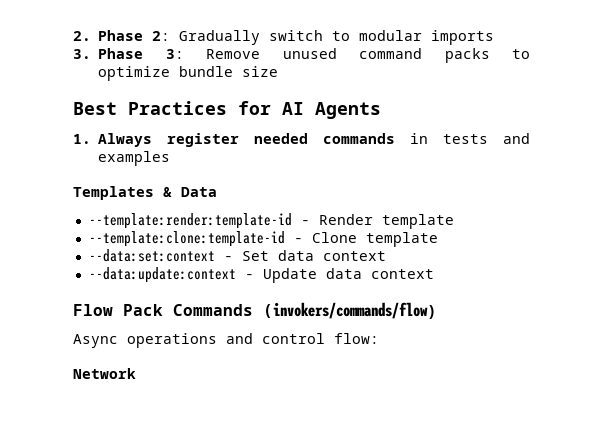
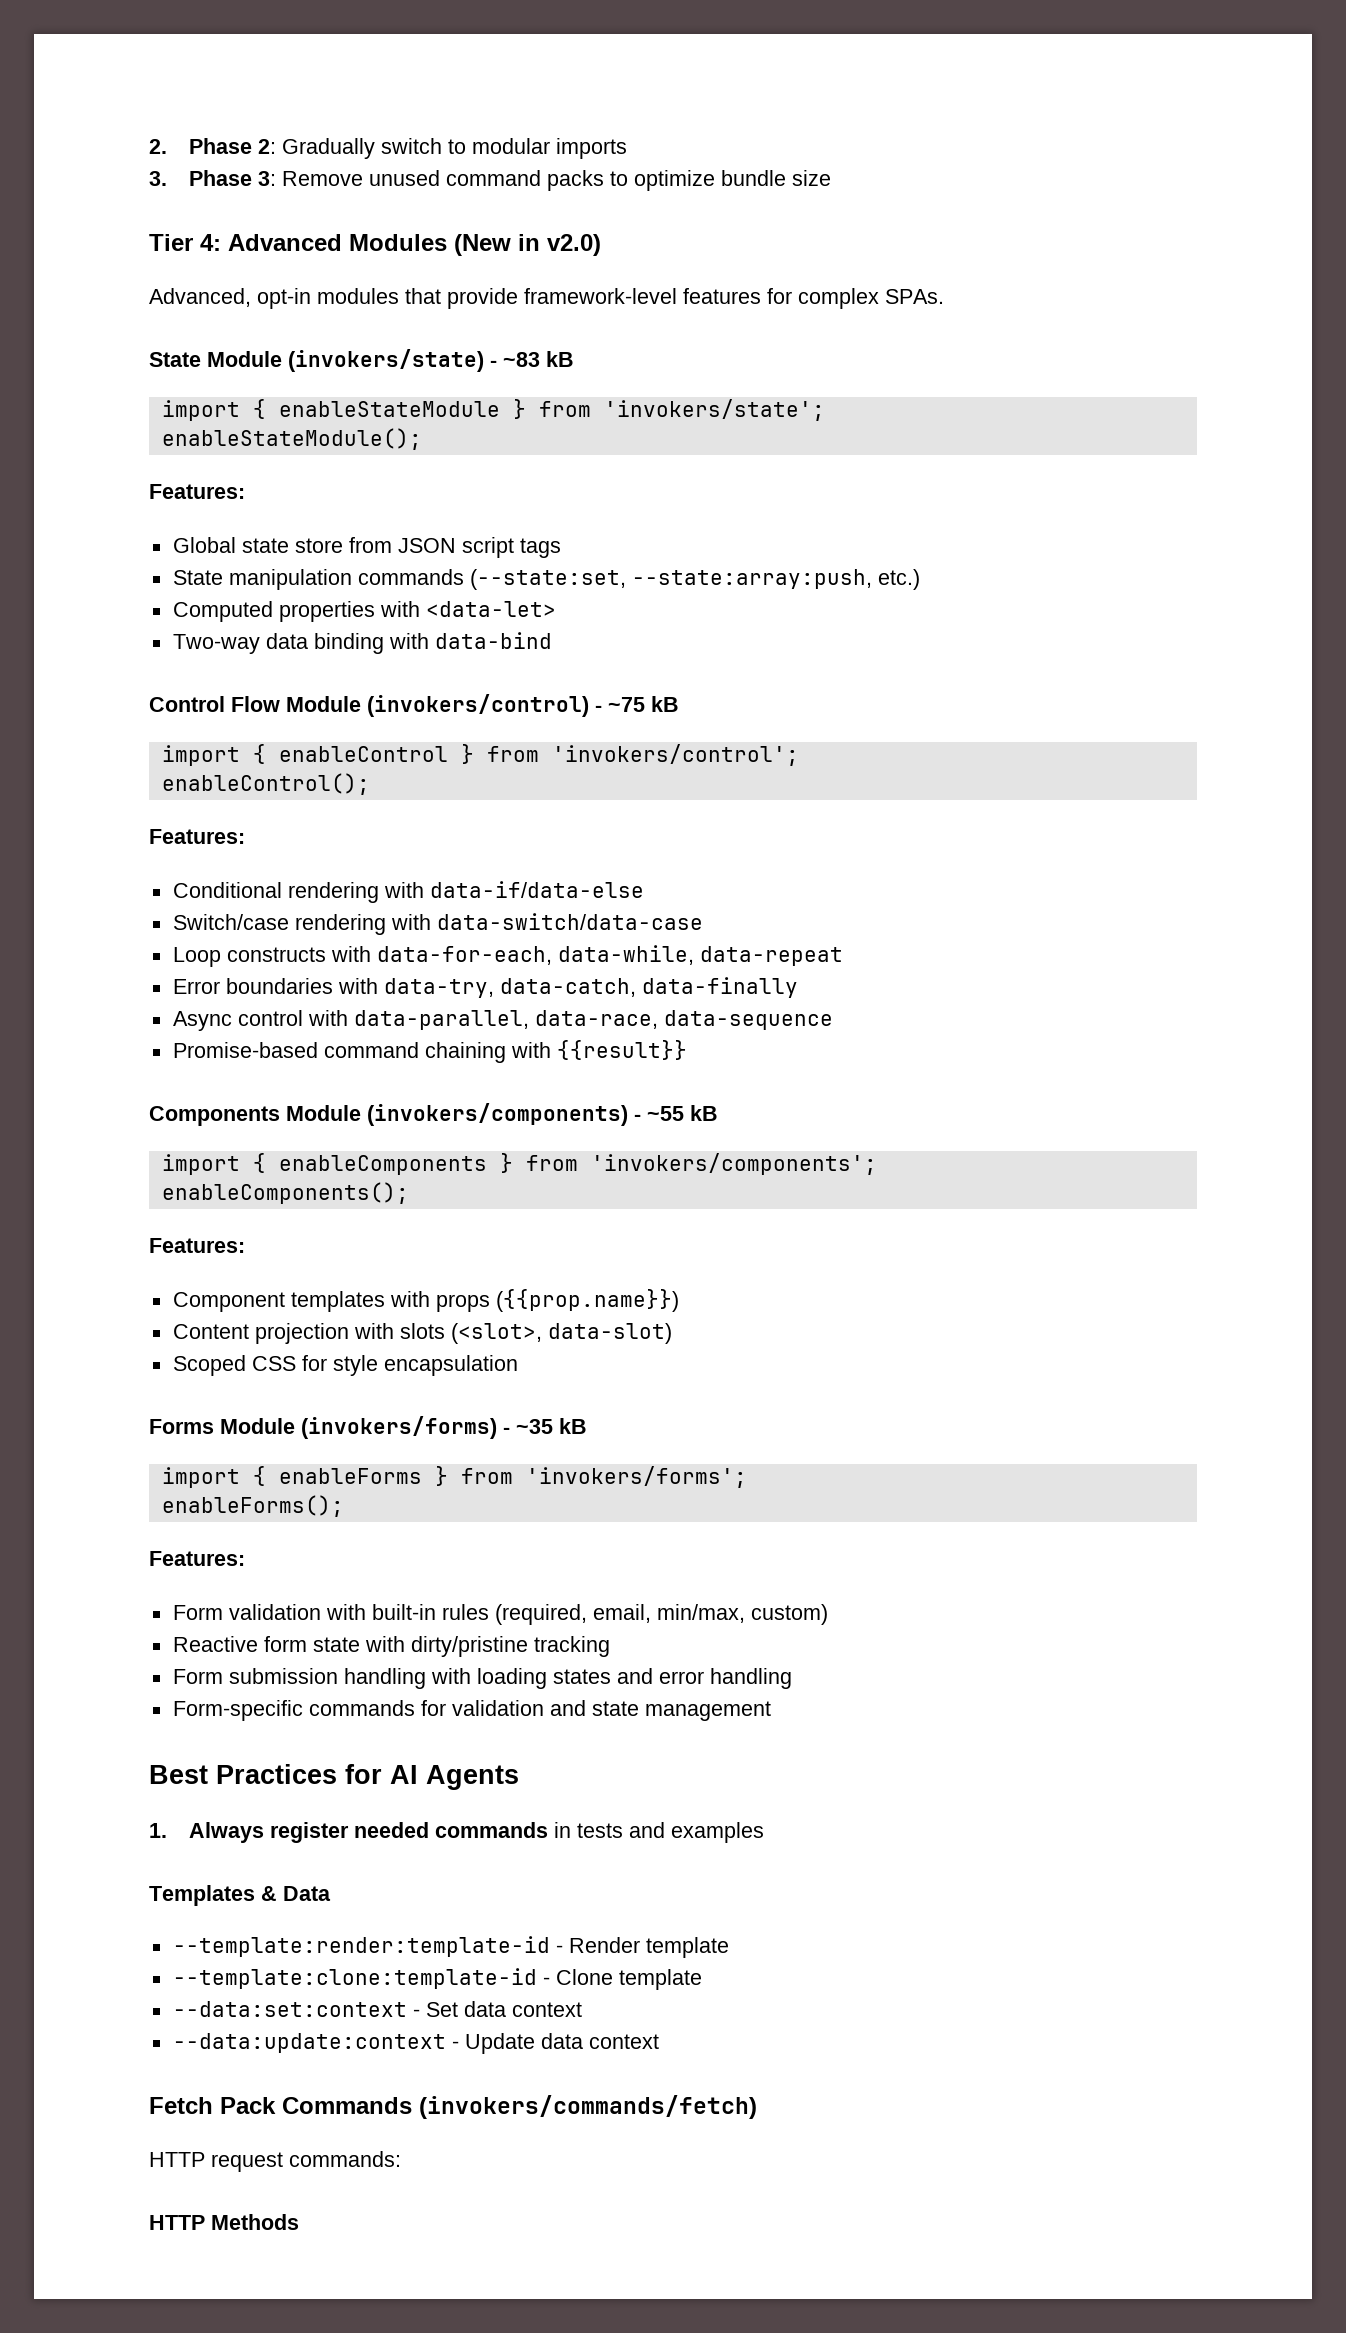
(279, 71) none -> [149,234,601,256] [149,288,944,309] [149,349,574,372] [161,399,825,421] [161,428,422,450] [149,484,245,499] [172,537,561,558] [172,569,920,590] [172,601,556,622] [172,632,552,654] [149,694,679,717] [161,744,799,766] [161,773,370,795] [149,829,245,844] [172,881,644,903] [172,913,703,935] [172,945,843,967] [172,977,798,998] [172,1010,833,1031] [172,1040,687,1063] [149,1103,718,1126] [161,1153,877,1175] [161,1182,409,1204] [149,1238,245,1253] [172,1289,679,1312] [172,1323,672,1344] [172,1355,518,1376] [149,1416,587,1439] [161,1466,747,1488] [161,1495,344,1517] [149,1551,245,1566] [172,1604,828,1625] [172,1636,610,1657] [172,1668,792,1689] [172,1700,771,1721] // Tier 4: Advanced Modules (New in v2.0) // Advanced, opt-in modules that provide framework-level features for complex SPAs. // State Module (invokers/state) - ~83 kB // import { enableStateModule } from 'invokers/state'; // enableStateModule(); // Features: // Global state store from JSON script tags // State manipulation commands (--state:set, --state:array:push, etc.) // Computed properties with <data-let> // Two-way data binding with data-bind // Control Flow Module (invokers/control) - ~75 kB // import { enableControl } from 'invokers/control'; // enableControl(); // Features: // Conditional rendering with data-if/data-else // Switch/case rendering with data-switch/data-case // Loop constructs with data-for-each, data-while, data-repeat // Error boundaries with data-try, data-catch, data-finally // Async control with data-parallel, data-race, data-sequence // Promise-based command chaining with {{result}} // Components Module (invokers/components) - ~55 kB // import { enableComponents } from 'invokers/components'; // enableComponents(); // Features: // Component templates with props ({{prop.name}}) // Content projection with slots (<slot>, data-slot) // Scoped CSS for style encapsulation // Forms Module (invokers/forms) - ~35 kB // import { enableForms } from 'invokers/forms'; // enableForms(); // Features: // Form validation with built-in rules (required, email, min/max, custom) // Reactive form state with dirty/pristine tracking // Form submission handling with loading states and error handling // Form-specific commands for validation and state management
[73,304,113,316] Flow -> [149,2097,213,2114] Fetch
[263,302,437,319] [73,333,379,348] [73,368,136,379] (invokers/commands/flow) // Async operations and control flow: // Network -> [419,2095,757,2119] [149,2151,401,2172] [149,2214,299,2230] (invokers/commands/fetch) // HTTP request commands: // HTTP Methods

